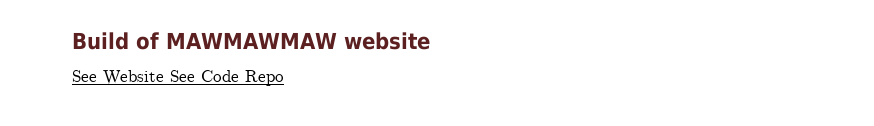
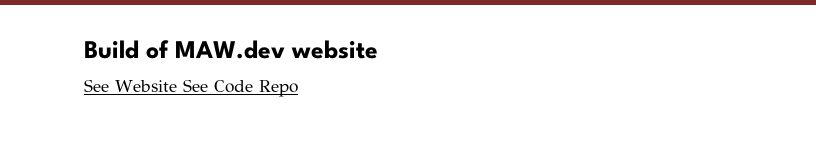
[166,32,337,49] MAWMAWMAW -> [175,40,285,59] MAW.dev

